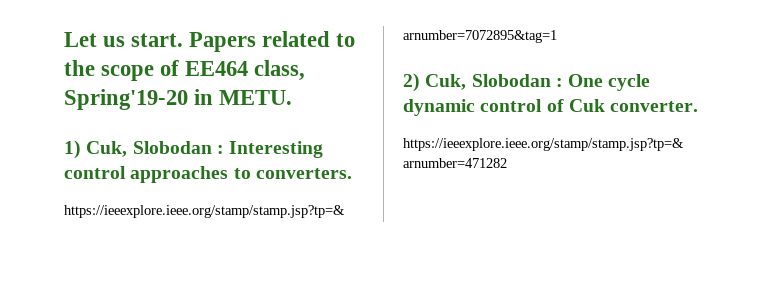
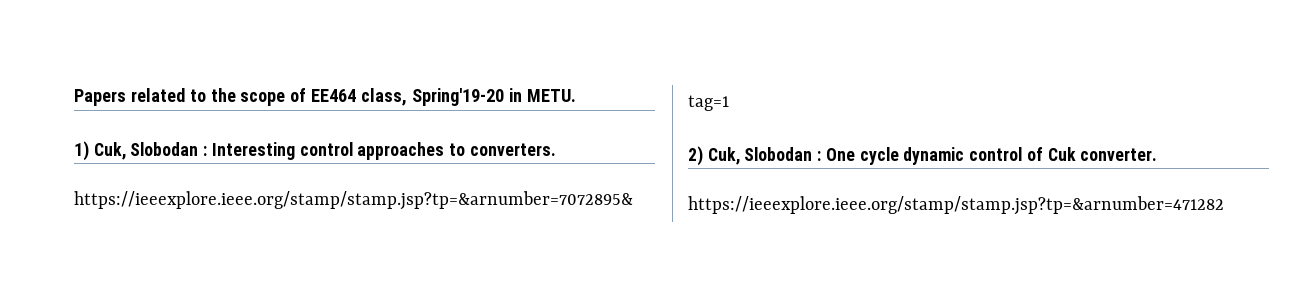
[64,32,184,47] Let us start. -> (74, 97) none

